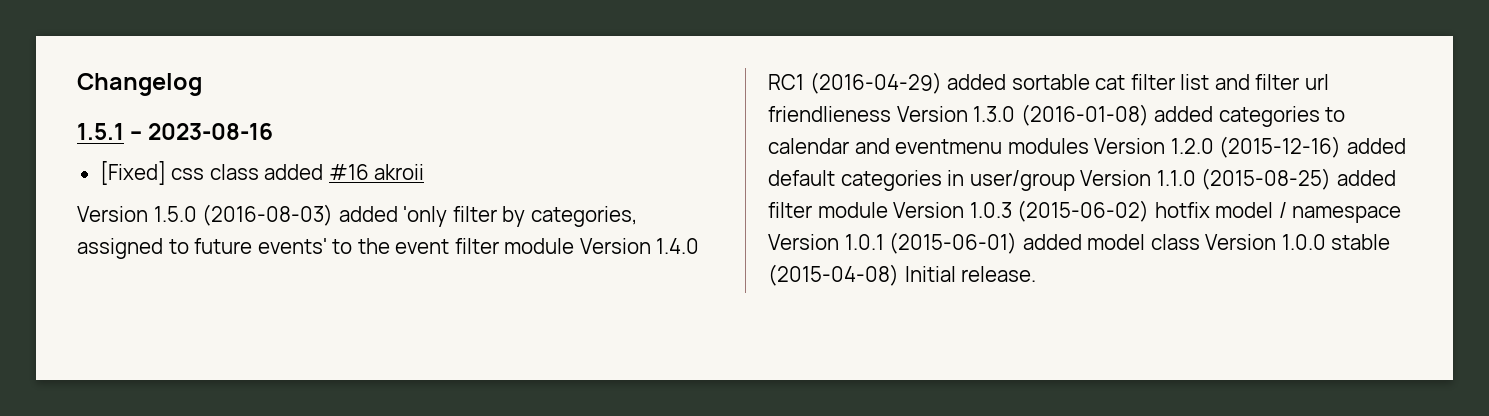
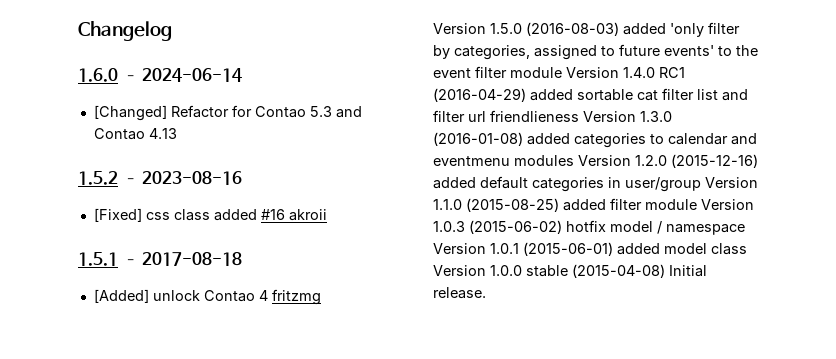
[77,123,124,140] 1.5.1 -> [78,68,243,82] [93,105,362,121] [93,128,177,140] [78,171,118,185] 1.6.0 – 2024-06-14 // [Changed] Refactor for Contao 5.3 and Contao 4.13 // 1.5.2
(425, 172) none -> [78,252,243,266] [93,289,321,305] // 1.5.1 – 2017-08-18 // [Added] unlock Contao 4 fritzmg

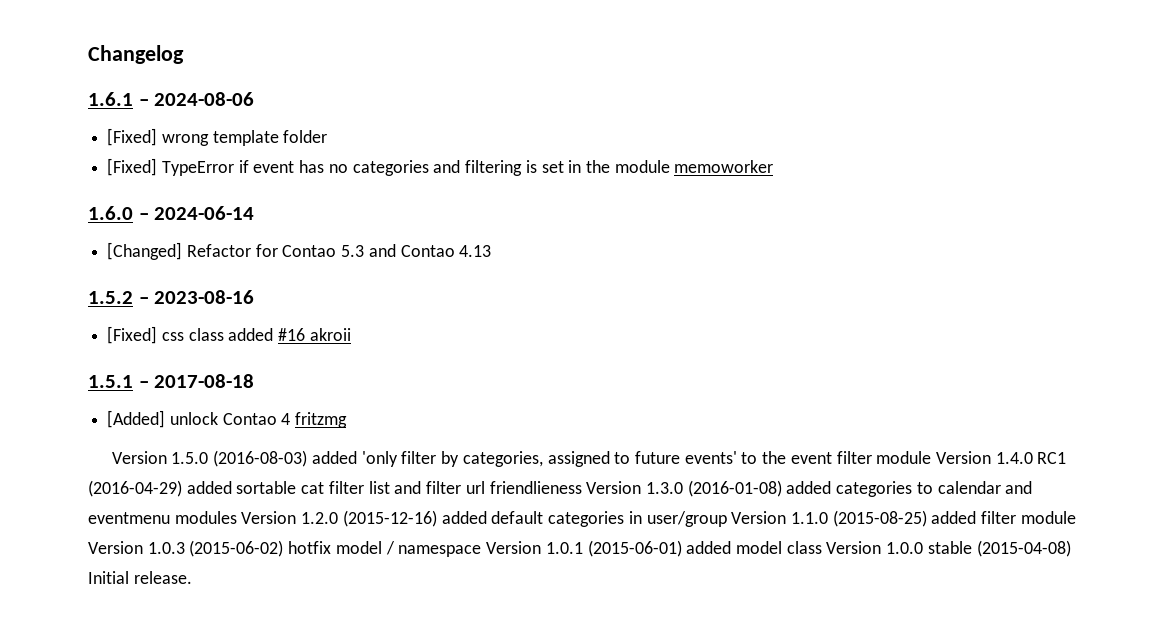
(172, 31) none -> [88,92,255,106] [107,128,328,146] [107,158,774,176] // 1.6.1 – 2024-08-06 // [Fixed] wrong template folder // [Fixed] TypeError if event has no categories and filtering is set in the module memoworker

